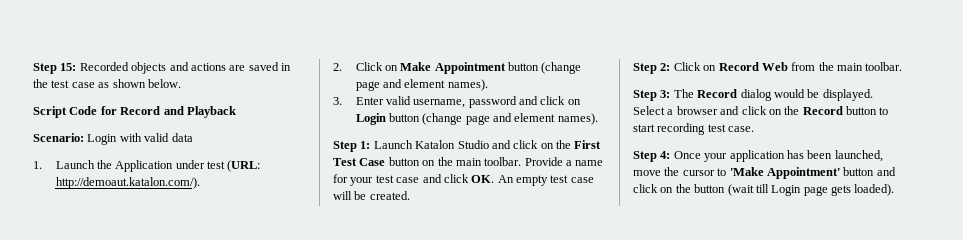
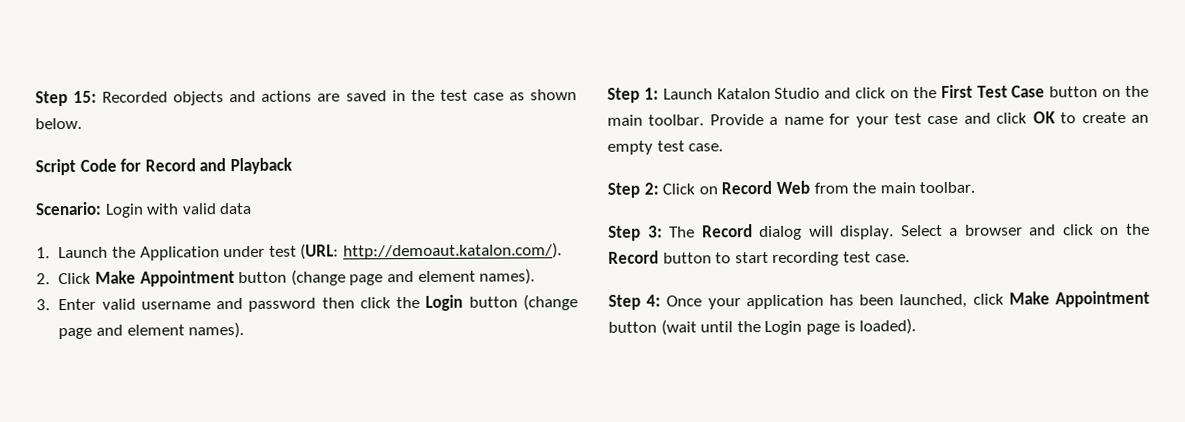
[384,65,398,71] on -> (92, 278) none
[413,96,581,108] username, password and click on -> [140,296,421,312] username and password then click the
[471,175,594,186] [333,191,410,200] OK. An empty test case will be created. -> [1032,111,1149,124] [607,140,724,155] OK to create an empty test case.
[773,89,873,101] would be displayed. -> [808,225,895,240] will display.
[633,167,896,179] [633,184,769,196] move the cursor to 'Make Appointment' button and click on the button (wait till -> [972,290,1150,308] [608,319,761,336] click Make Appointment button (wait until the
[831,185,851,196] gets -> [843,320,856,332] is

